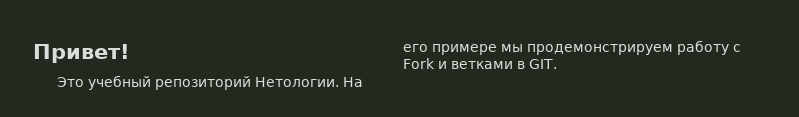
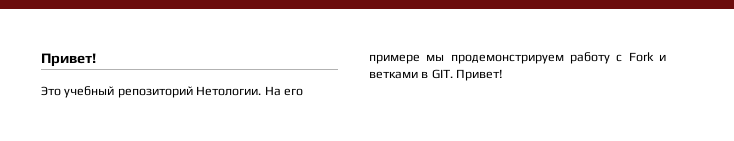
(557, 64) none -> [456,69,504,81] Привет!

